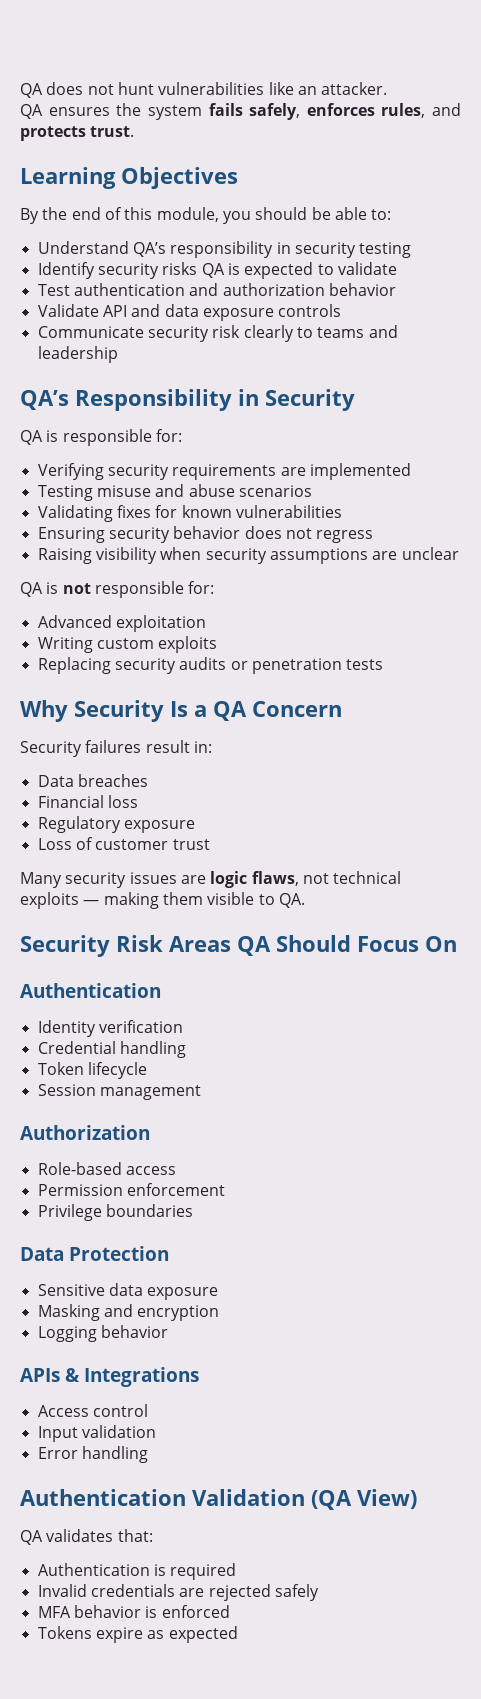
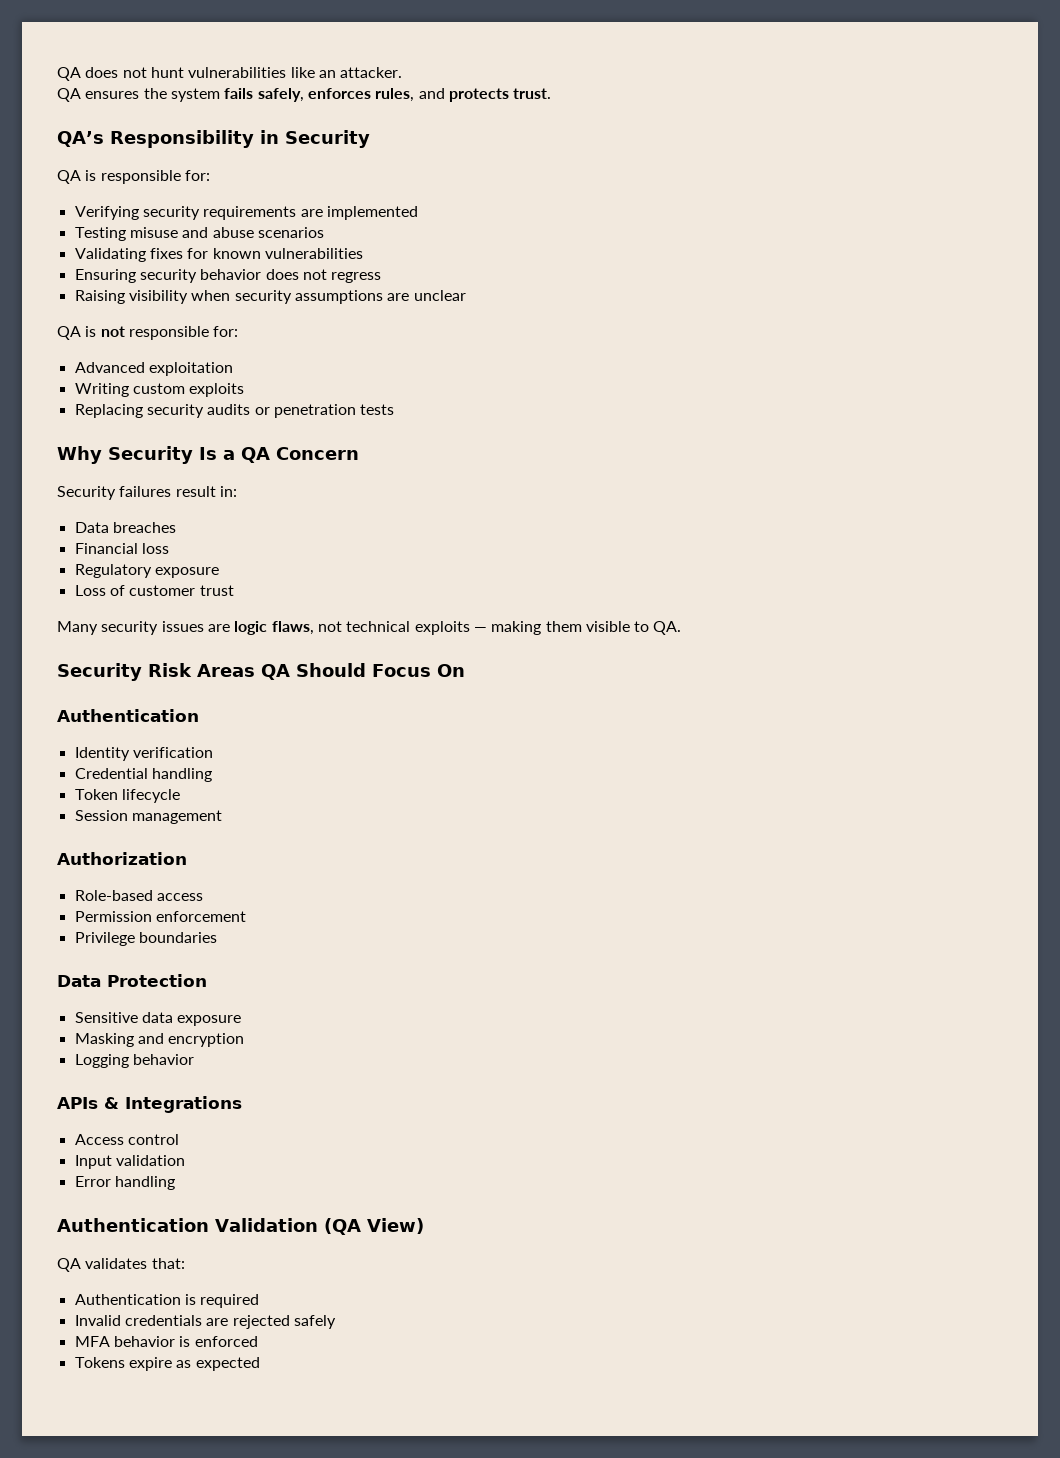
[20,167,238,189] [20,207,392,224] [37,241,412,258] [37,262,397,279] [37,283,396,296] [37,304,342,321] [37,325,398,342] [37,346,118,363] // Learning Objectives // By the end of this module, you should be able to: // Understand QA’s responsibility in security testing // Identify security risks QA is expected to validate // Test authentication and authorization behavior // Validate API and data exposure controls // Communicate security risk clearly to teams and leadership -> (552, 93) none

